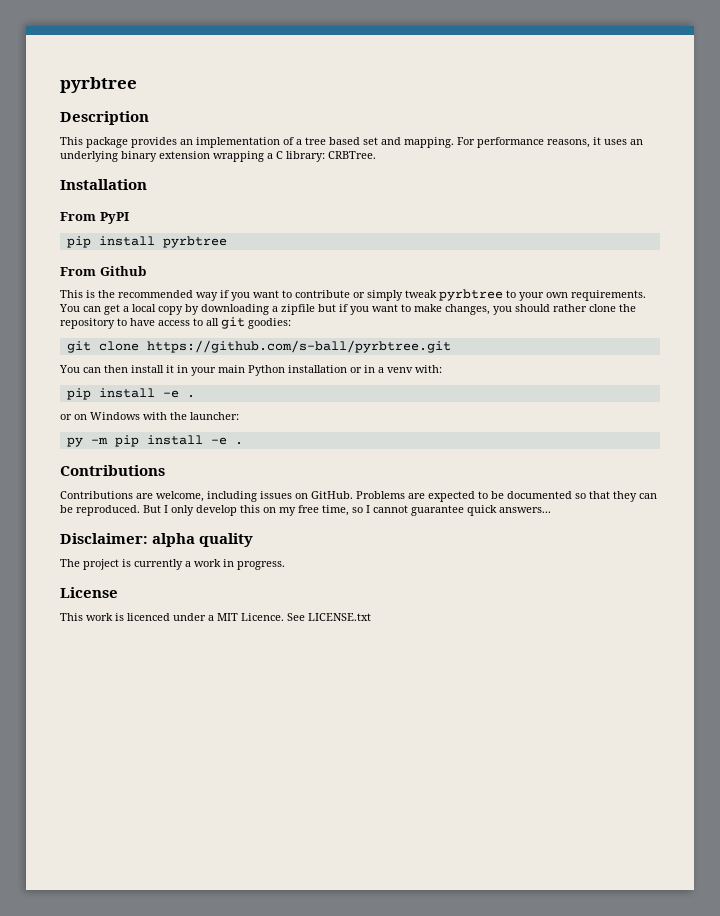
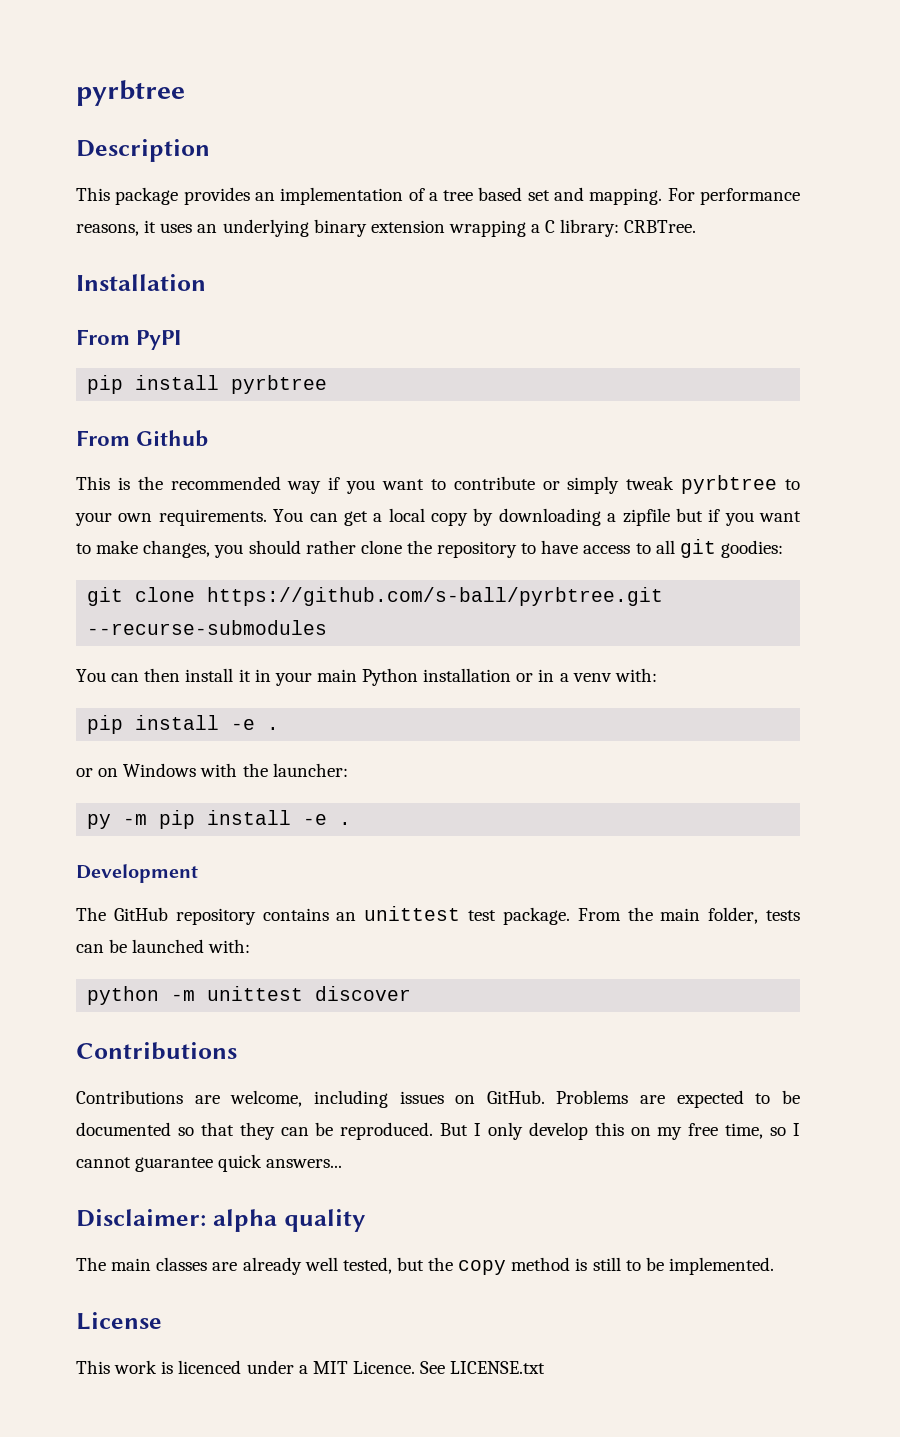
(451, 346) none -> [87,620,328,635] --recurse-submodules
(243, 443) none -> [76,864,198,883] [76,906,801,925] [76,939,251,953] [87,986,412,1005] // Development // The GitHub repository contains an unittest test package. From the main folder, tests can be launched with: // python -m unittest discover
[83,559,285,570] project is currently a work in progress. -> [111,1257,774,1275] main classes are already well tested, but the copy method is still to be implemented.

